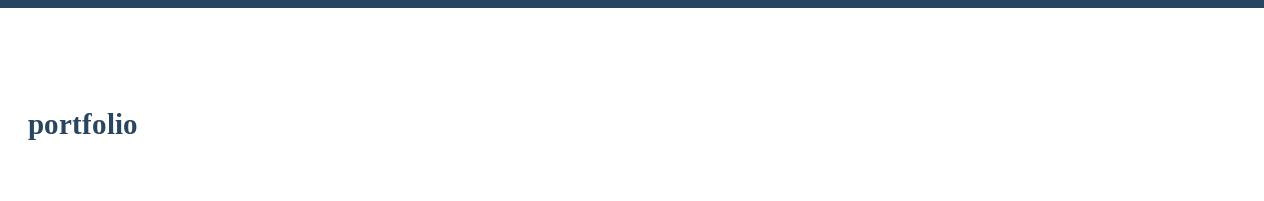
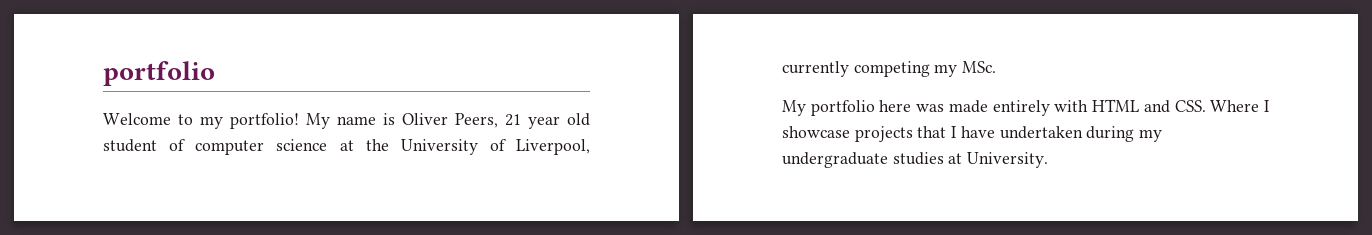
[28,113,138,140] portfolio -> [103,61,215,86] [103,113,590,129] [103,139,590,155] [782,61,997,77] [782,99,1269,116] [782,126,1163,142] [782,152,1049,168] portfolio // Welcome to my portfolio! My name is Oliver Peers, 21 year old student of computer science at the University of Liverpool, currently competing my MSc. // My portfolio here was made entirely with HTML and CSS. Where I showcase projects that I have undertaken during my undergraduate studies at University.

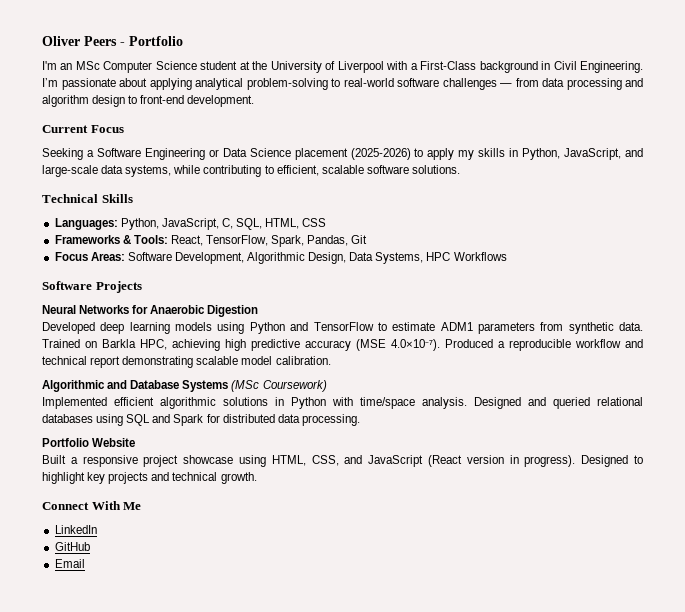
[103,61,215,86] [103,113,590,129] [103,139,590,155] [782,61,997,77] [782,99,1269,116] [782,126,1163,142] [782,152,1049,168] portfolio // Welcome to my portfolio! My name is Oliver Peers, 21 year old student of computer science at the University of Liverpool, currently competing my MSc. // My portfolio here was made entirely with HTML and CSS. Where I showcase projects that I have undertaken during my undergraduate studies at University. -> [42,36,183,46] [42,61,643,73] [42,78,643,90] [42,95,255,107] [42,125,124,133] [42,148,643,160] [42,165,460,177] [42,194,133,203] [54,218,327,230] [54,235,368,247] [54,252,507,264] [42,281,142,293] [42,305,259,317] [42,322,643,334] [42,339,643,351] [42,356,331,368] [42,380,327,392] [42,397,643,409] [42,414,360,426] [42,438,136,447] [42,455,643,467] [42,472,257,484] [42,501,142,510] [54,525,97,534] [54,542,90,551] [54,559,85,568] Oliver Peers - Portfolio // I'm an MSc Computer Science student at the University of Liverpool with a First-Class background in Civil Engineering. I’m passionate about applying analytical problem-solving to real-world software challenges — from data processing and algorithm design to front-end development. // Current Focus // Seeking a Software Engineering or Data Science placement (2025-2026) to apply my skills in Python, JavaScript, and large-scale data systems, while contributing to efficient, scalable software solutions. // Technical Skills // Languages: Python, JavaScript, C, SQL, HTML, CSS // Frameworks & Tools: React, TensorFlow, Spark, Pandas, Git // Focus Areas: Software Development, Algorithmic Design, Data Systems, HPC Workflows // Software Projects // Neural Networks for Anaerobic Digestion // Developed deep learning models using Python and TensorFlow to estimate ADM1 parameters from synthetic data. Trained on Barkla HPC, achieving high predictive accuracy (MSE 4.0×10⁻⁷). Produced a reproducible workflow and technical report demonstrating scalable model calibration. // Algorithmic and Database Systems (MSc Coursework) // Implemented efficient algorithmic solutions in Python with time/space analysis. Designed and queried relational databases using SQL and Spark for distributed data processing. // Portfolio Website // Built a responsive project showcase using HTML, CSS, and JavaScript (React version in progress). Designed to highlight key projects and technical growth. // Connect With Me // LinkedIn // GitHub // Email

